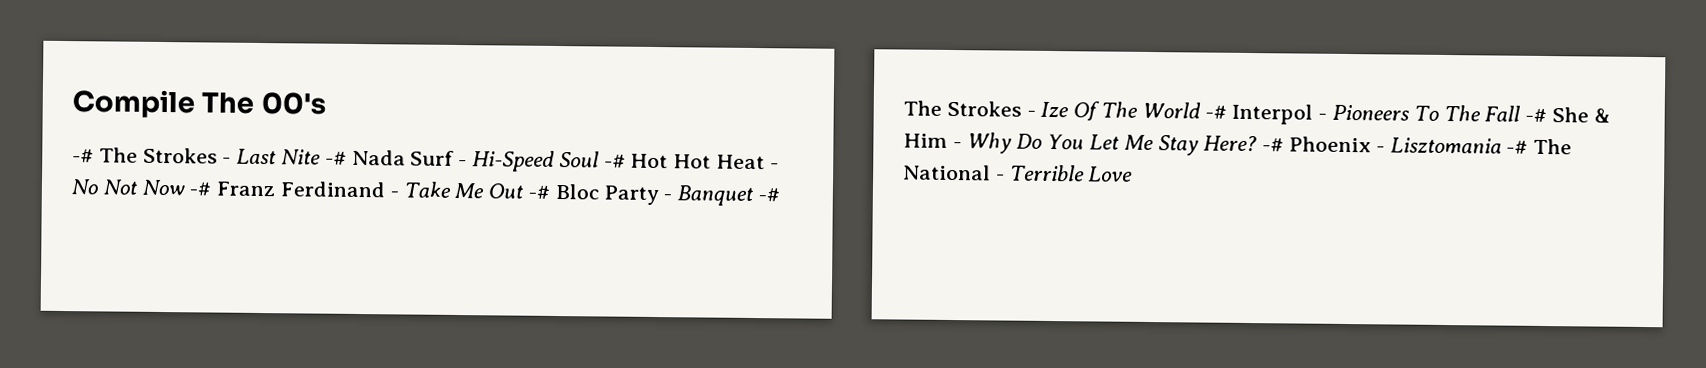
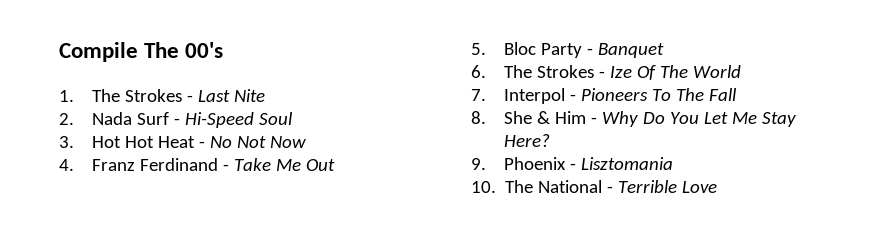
[72,149,94,163] -# -> [59,90,74,102] 1.
[324,151,347,165] -# -> [59,113,74,125] // 2.
[603,154,626,168] -# -> [59,136,74,148] // 3.
[189,182,212,196] -# -> [59,159,74,171] // 4.
[528,185,551,199] -# -> [471,43,486,55] // 5.
[758,188,781,202] -# -> [471,65,486,78] // 6.
[1204,105,1227,119] -# -> [471,89,486,101] // 7.
[1525,108,1548,123] -# -> [471,111,486,124] // 8.
[1262,138,1285,152] -# -> [471,158,486,170] // 9.
[1506,140,1529,154] -# -> [471,181,496,193] // 10.

